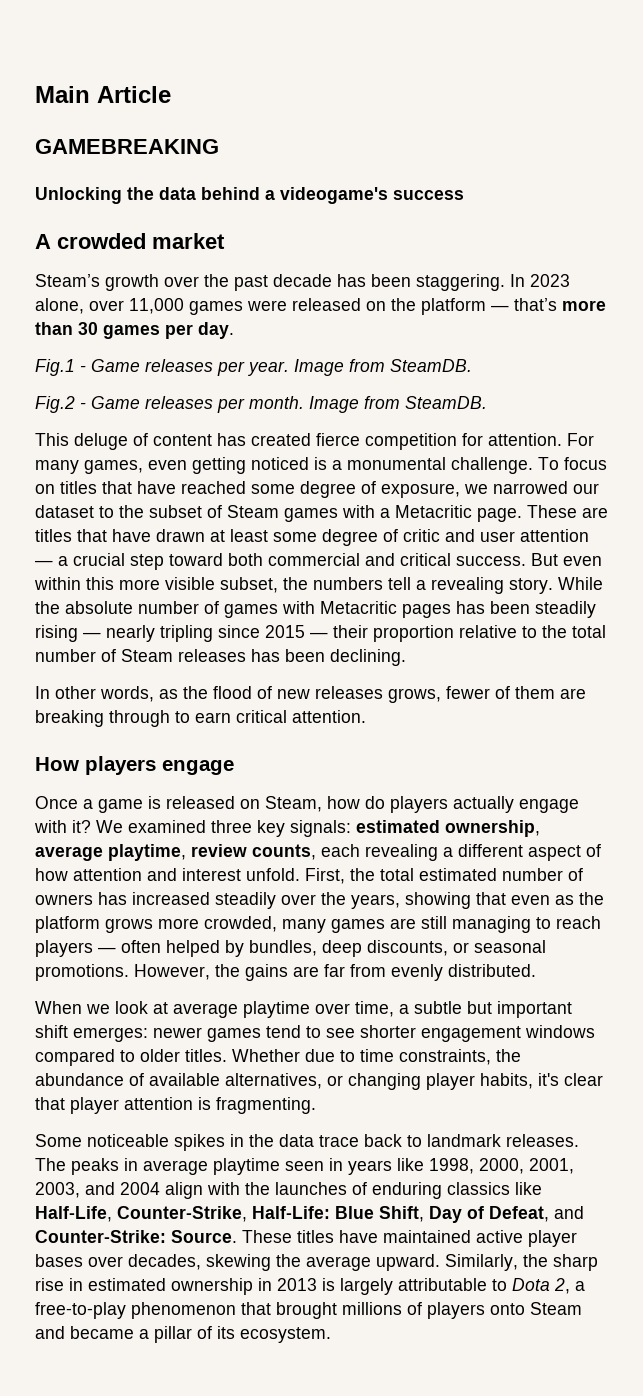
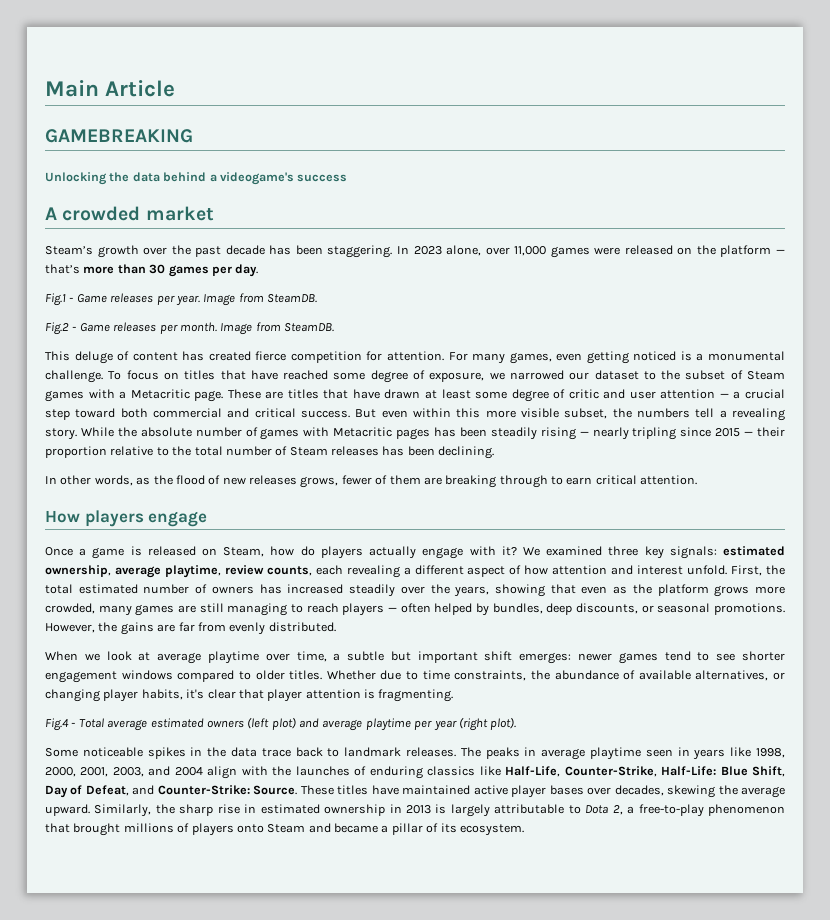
(316, 1105) none -> [45,717,517,731] // Fig.4 - Total average estimated owners (left plot) and average playtime per year (right plot).

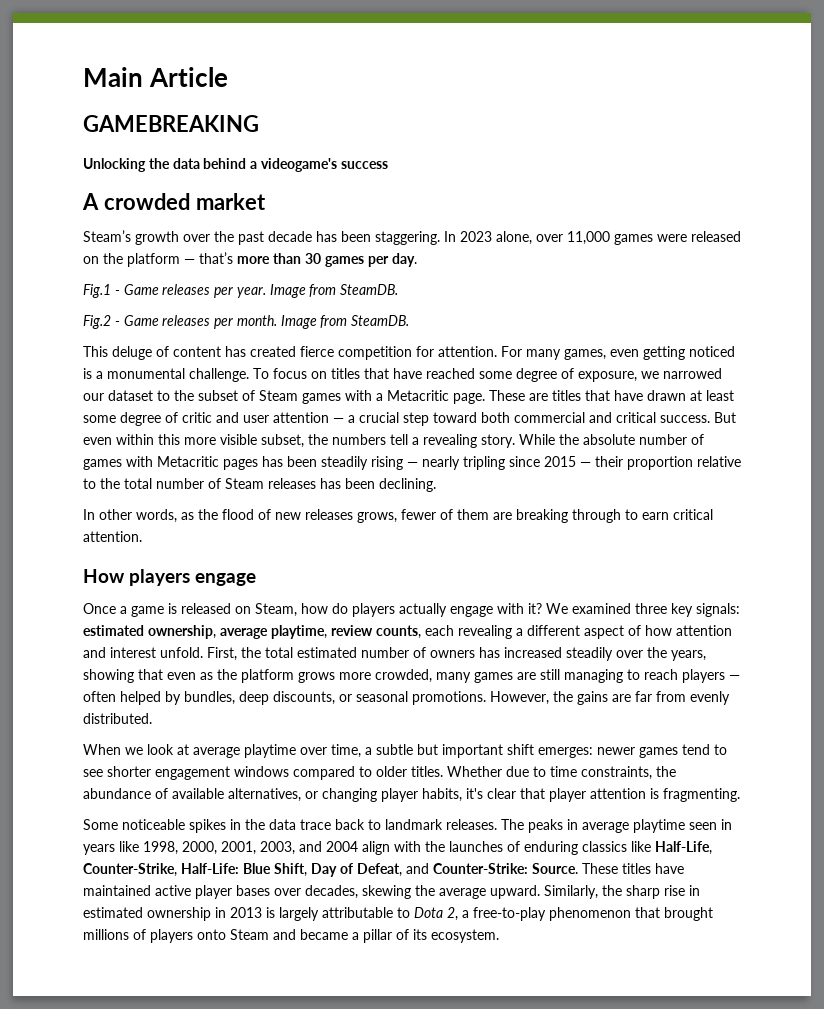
[45,717,517,731] // Fig.4 - Total average estimated owners (left plot) and average playtime per year (right plot). -> (740, 795) none

